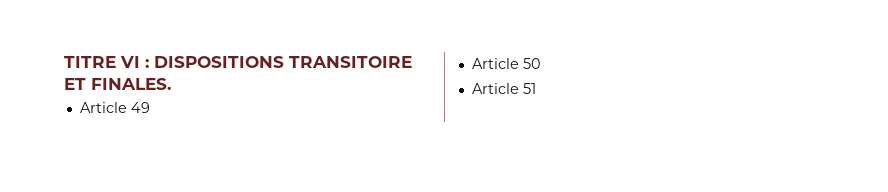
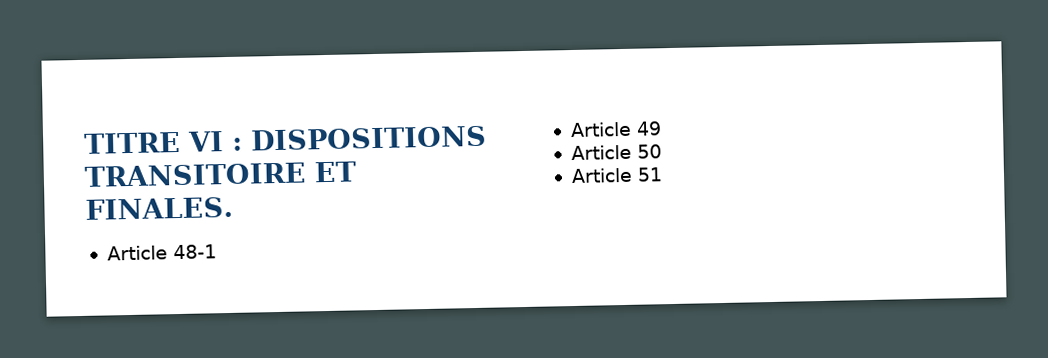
(171, 84) none -> [106,244,217,261] // Article 48-1

